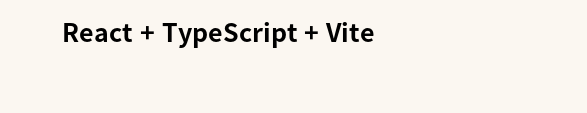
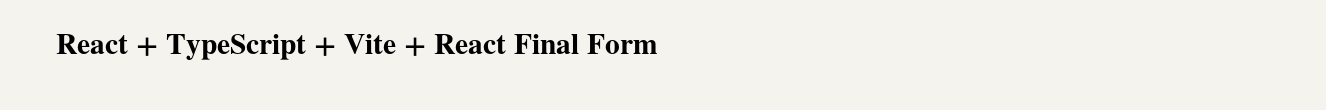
(375, 32) none -> [403,34,658,56] + React Final Form

